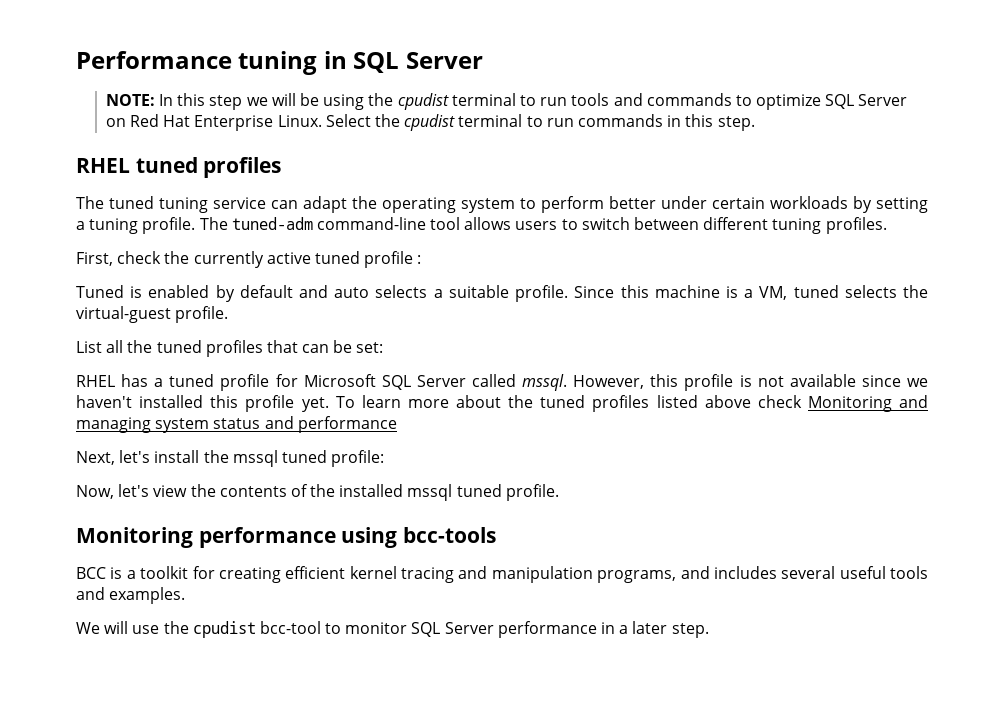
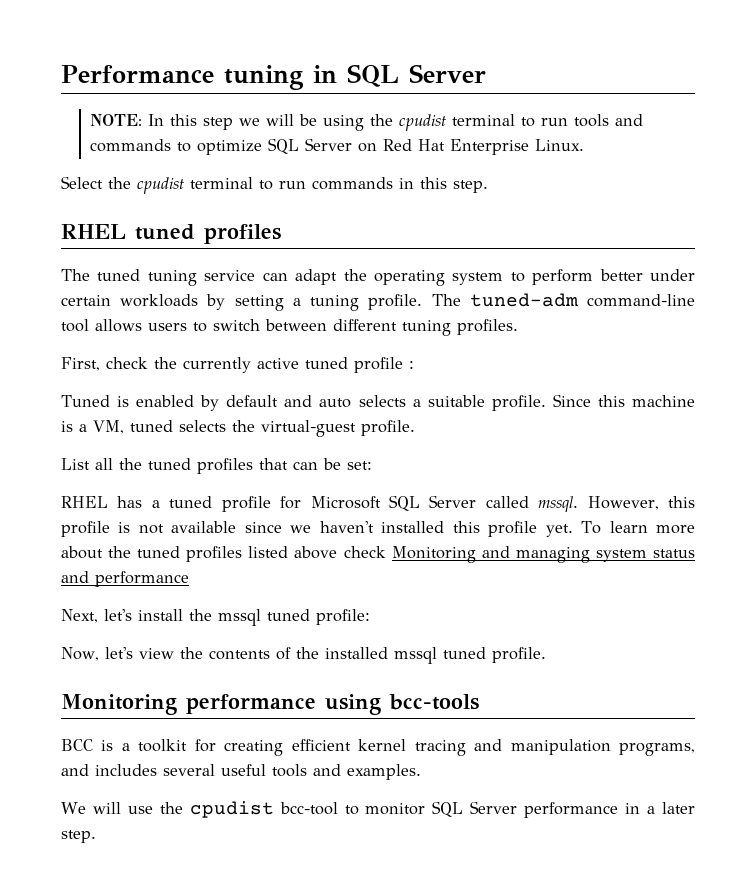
(322, 121) none -> (585, 145) //

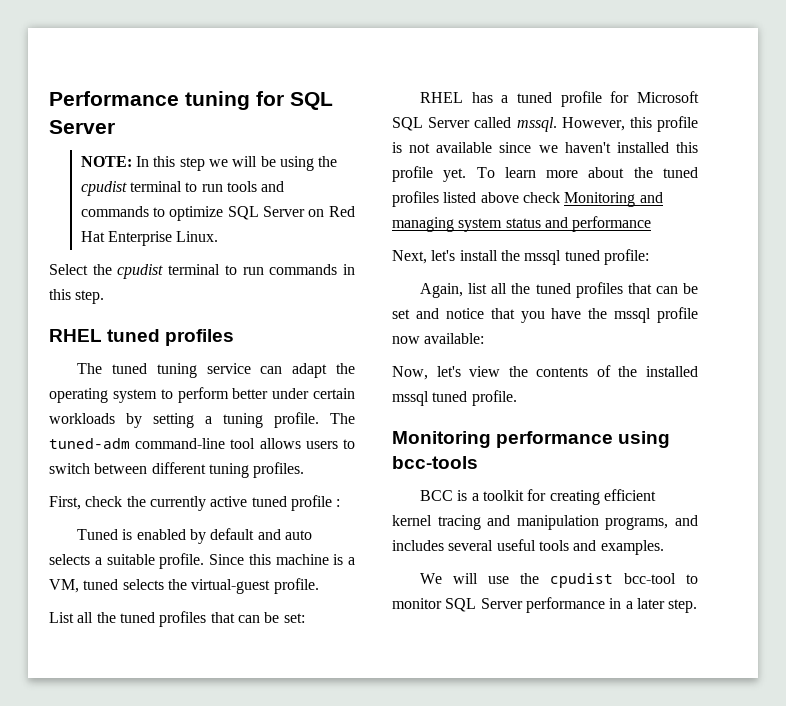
[312,65,337,83] in -> [256,91,284,106] for
(370, 617) none -> [420,282,698,298] [392,307,698,323] [392,333,485,344] // Again, list all the tuned profiles that can be set and notice that you have the mssql profile now available:

